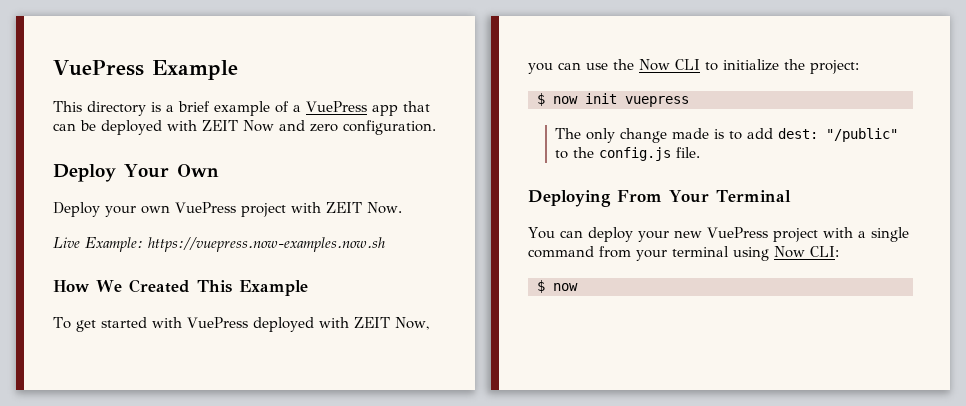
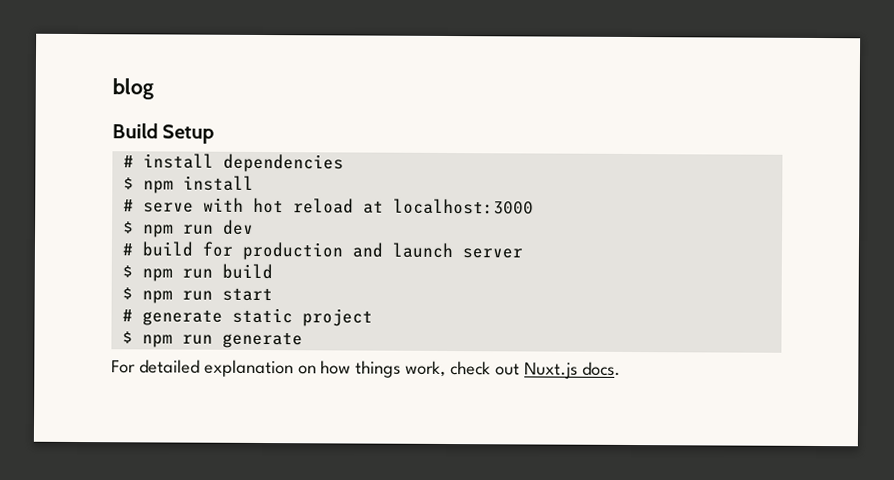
[53,60,238,80] [53,101,430,116] [53,120,436,135] [53,164,219,182] [53,202,402,217] [53,237,385,252] [53,279,308,296] [53,317,429,332] [528,59,859,74] [537,93,689,107] [555,128,899,143] [555,147,701,161] [528,190,791,207] [528,227,909,242] [528,246,839,261] [537,280,578,293] VuePress Example // This directory is a brief example of a VuePress app that can be deployed with ZEIT Now and zero configuration. // Deploy Your Own // Deploy your own VuePress project with ZEIT Now. // Live Example: https://vuepress.now-examples.now.sh // How We Created This Example // To get started with VuePress deployed with ZEIT Now, you can use the Now CLI to initialize the project: // $ now init vuepress // The only change made is to add dest: "/public" to the config.js file. // Deploying From Your Terminal // You can deploy your new VuePress project with a single command from your terminal using Now CLI: // $ now -> [112,78,154,100] [112,123,215,144] [122,153,344,173] [122,175,254,194] [122,197,534,215] [122,219,254,238] [121,241,523,261] [121,263,273,282] [121,287,273,304] [121,307,373,327] [121,331,303,349] [111,359,621,379] blog // Build Setup // # install dependencies // $ npm install // # serve with hot reload at localhost:3000 // $ npm run dev // # build for production and launch server // $ npm run build // $ npm run start // # generate static project // $ npm run generate // For detailed explanation on how things work, check out Nuxt.js docs.

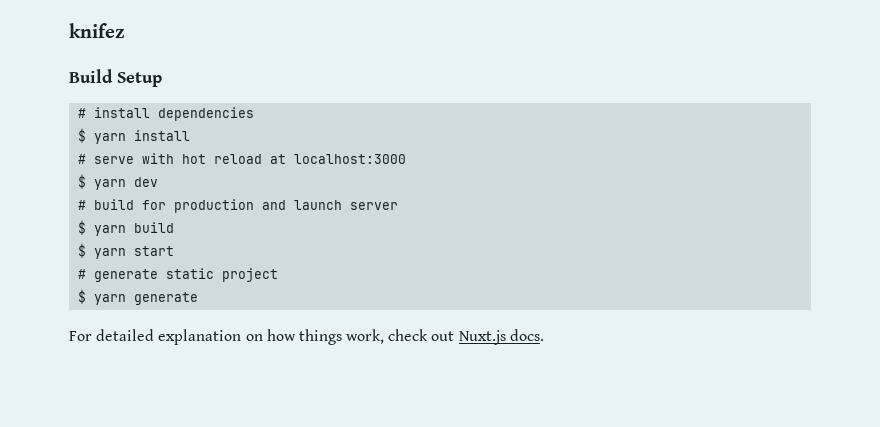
[112,78,154,100] blog -> [69,23,125,38] knifez
[142,180,174,194] npm -> [94,133,127,144] yarn
[142,224,214,238] npm run -> [94,179,127,190] yarn
[141,268,213,282] npm run -> [94,225,127,236] yarn
[141,290,213,304] npm run -> [94,248,127,259] yarn
[141,334,213,348] npm run -> [94,294,127,305] yarn

